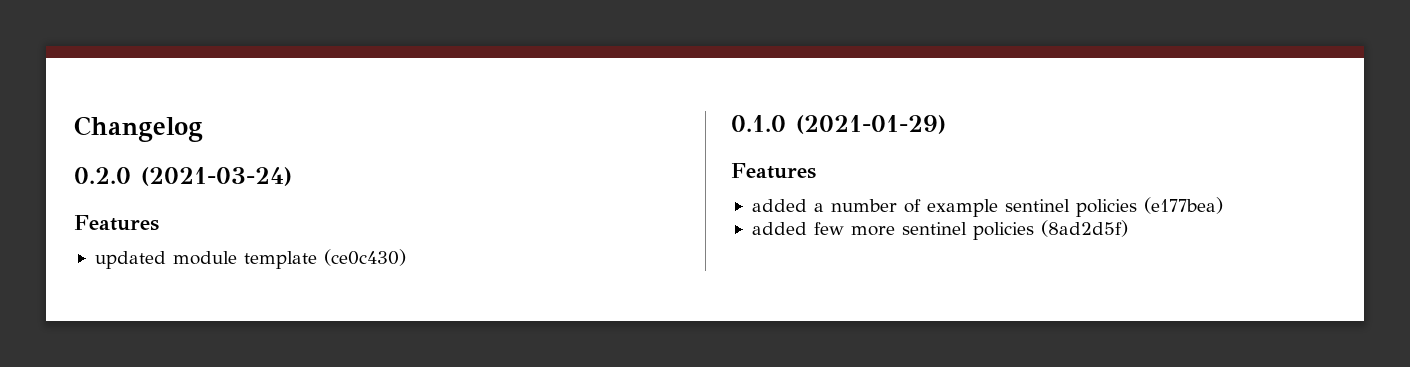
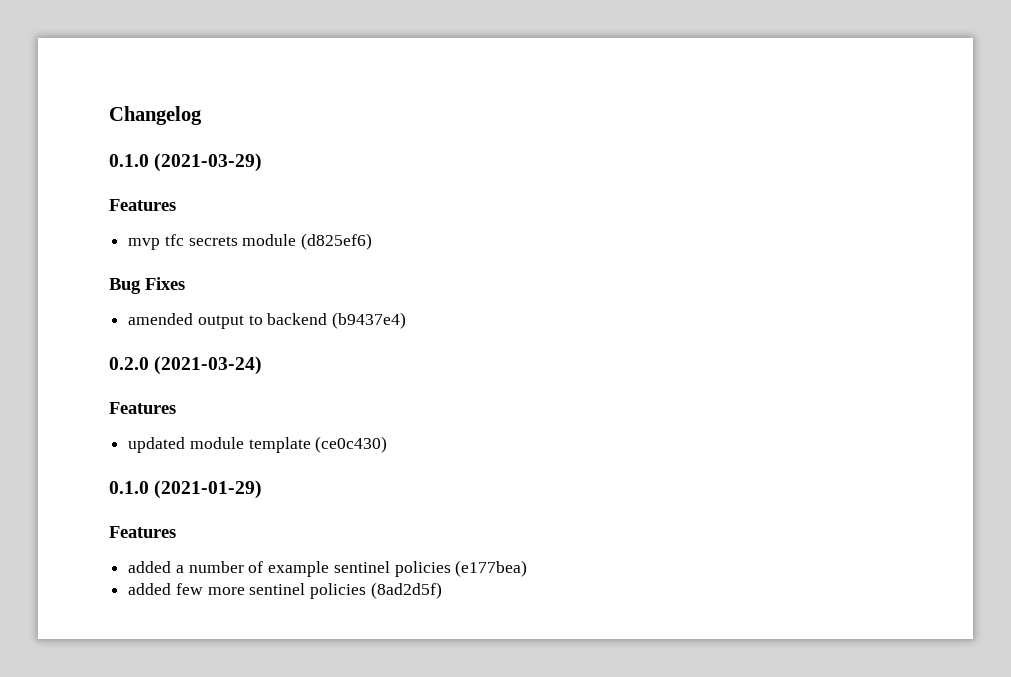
(203, 129) none -> [109,153,263,172] [109,199,176,211] [128,233,373,250] [109,277,185,294] [128,312,407,329] // 0.1.0 (2021-03-29) // Features // mvp tfc secrets module (d825ef6) // Bug Fixes // amended output to backend (b9437e4)

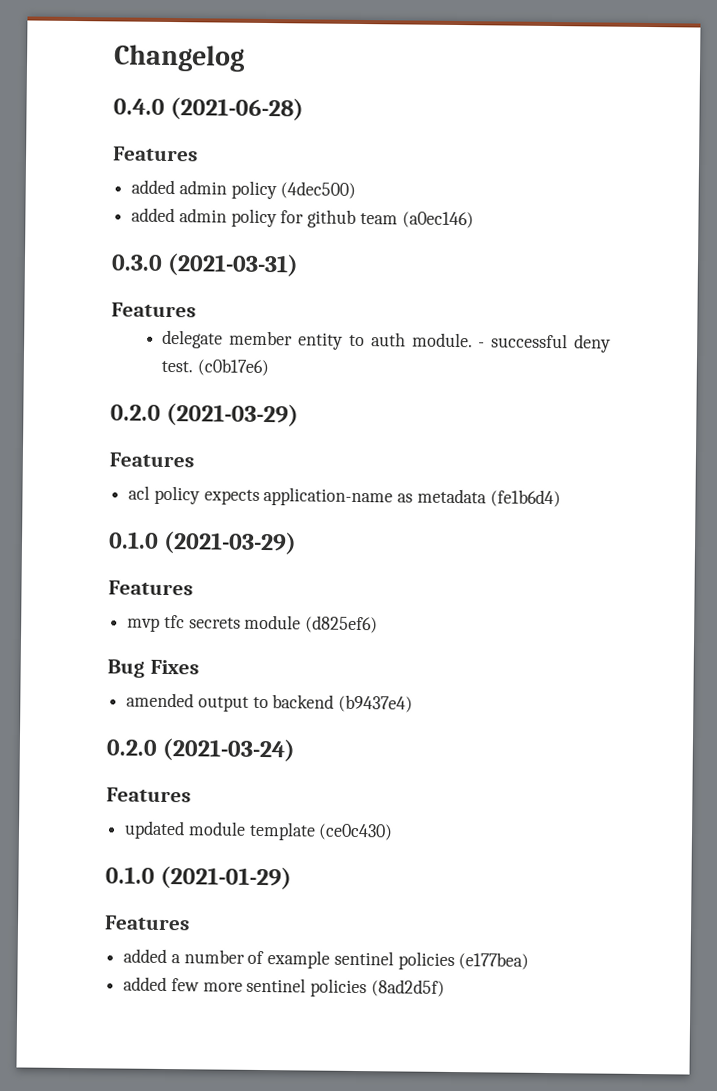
(202, 115) none -> [113,97,305,121] [113,146,198,162] [131,179,357,200] [131,207,474,229] [111,252,300,277] [111,302,196,318] [162,329,611,353] [161,358,270,377] [110,402,300,427] [109,452,194,468] [128,485,561,508] // 0.4.0 (2021-06-28) // Features // added admin policy (4dec500) // added admin policy for github team (a0ec146) // 0.3.0 (2021-03-31) // Features // delegate member entity to auth module. - successful deny test. (c0b17e6) // 0.2.0 (2021-03-29) // Features // acl policy expects application-name as metadata (fe1b6d4)

